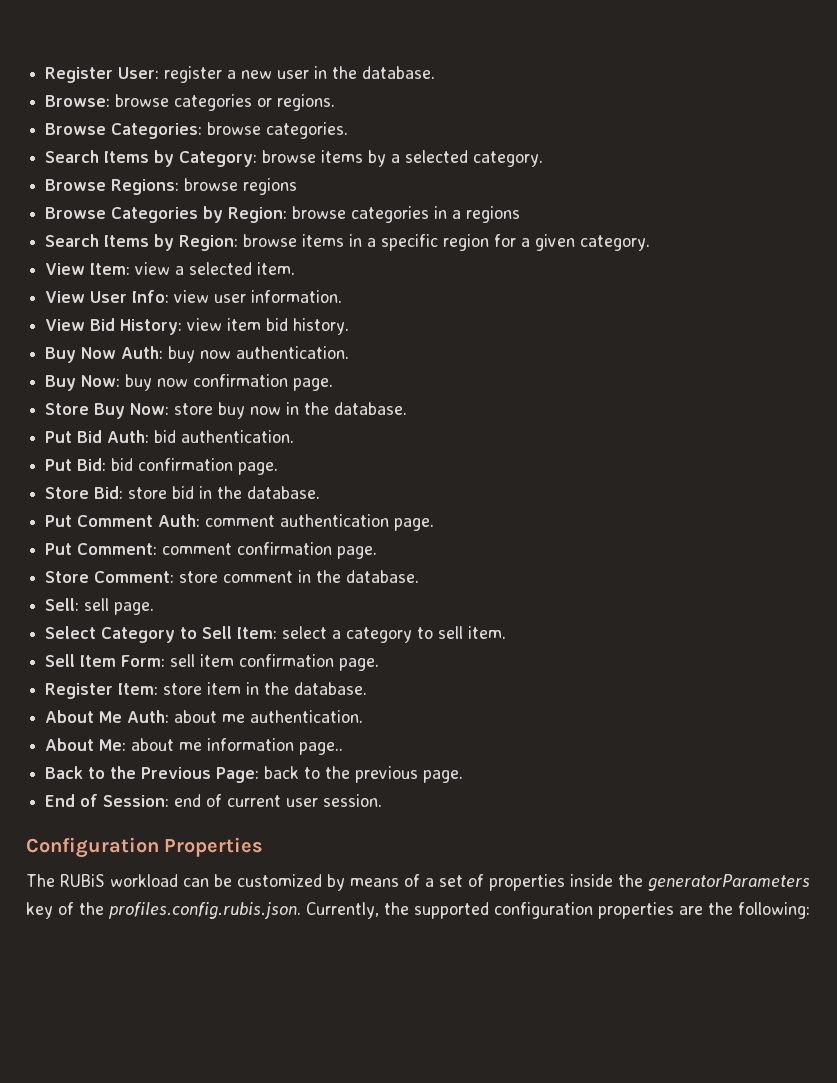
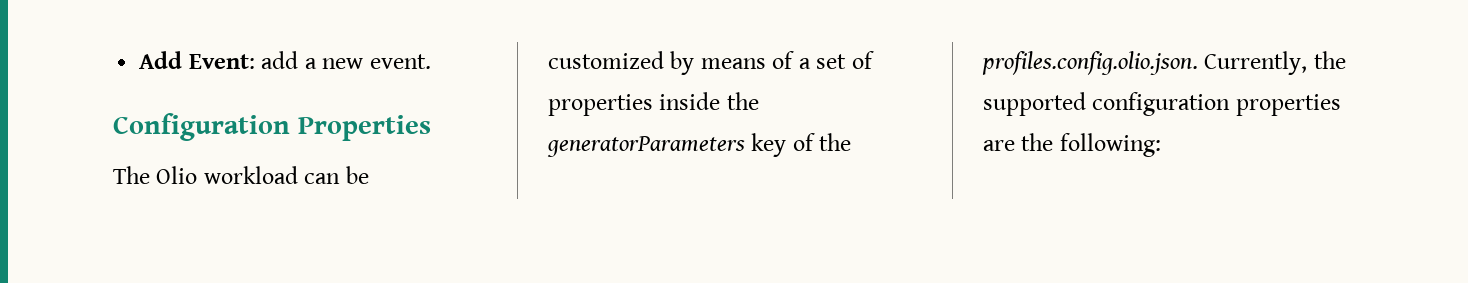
[45,66,436,83] [45,94,336,111] [45,122,349,139] [45,150,544,167] [45,178,298,195] [45,206,521,223] [45,234,651,251] [45,262,296,275] [45,290,343,303] [45,318,350,335] [45,346,350,363] [45,374,334,391] [45,402,408,419] [45,430,295,443] [45,458,279,475] [45,486,321,499] [45,514,435,531] [45,542,378,559] [45,570,420,583] [45,598,155,615] [45,626,507,643] [45,654,380,671] [45,682,368,699] [45,710,364,723] [45,738,344,755] [45,766,464,783] [45,794,383,807] Register User: register a new user in the database. // Browse: browse categories or regions. // Browse Categories: browse categories. // Search Items by Category: browse items by a selected category. // Browse Regions: browse regions // Browse Categories by Region: browse categories in a regions // Search Items by Region: browse items in a specific region for a given category. // View Item: view a selected item. // View User Info: view user information. // View Bid History: view item bid history. // Buy Now Auth: buy now authentication. // Buy Now: buy now confirmation page. // Store Buy Now: store buy now in the database. // Put Bid Auth: bid authentication. // Put Bid: bid confirmation page. // Store Bid: store bid in the database. // Put Comment Auth: comment authentication page. // Put Comment: comment confirmation page. // Store Comment: store comment in the database. // Sell: sell page. // Select Category to Sell Item: select a category to sell item. // Sell Item Form: sell item confirmation page. // Register Item: store item in the database. // About Me Auth: about me authentication. // About Me: about me information page.. // Back to the Previous Page: back to the previous page. // End of Session: end of current user session. -> [139,51,431,69] Add Event: add a new event.
[60,874,105,887] RUBiS -> [156,166,198,184] Olio
[109,902,301,919] profiles.config.rubis.json. -> [982,51,1198,75] profiles.config.olio.json.

